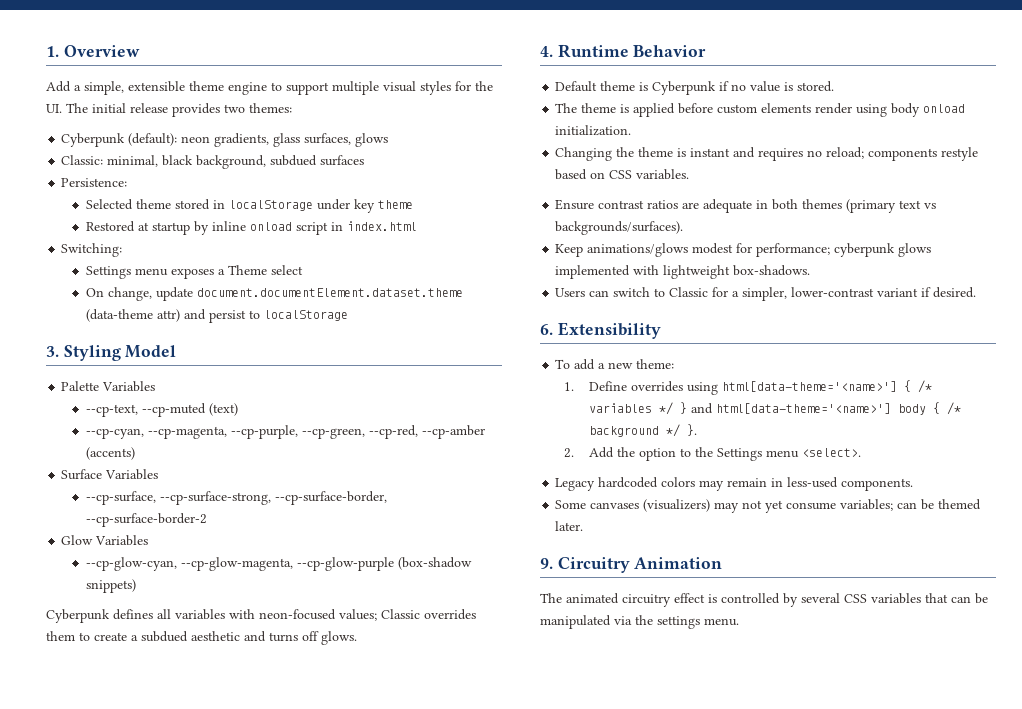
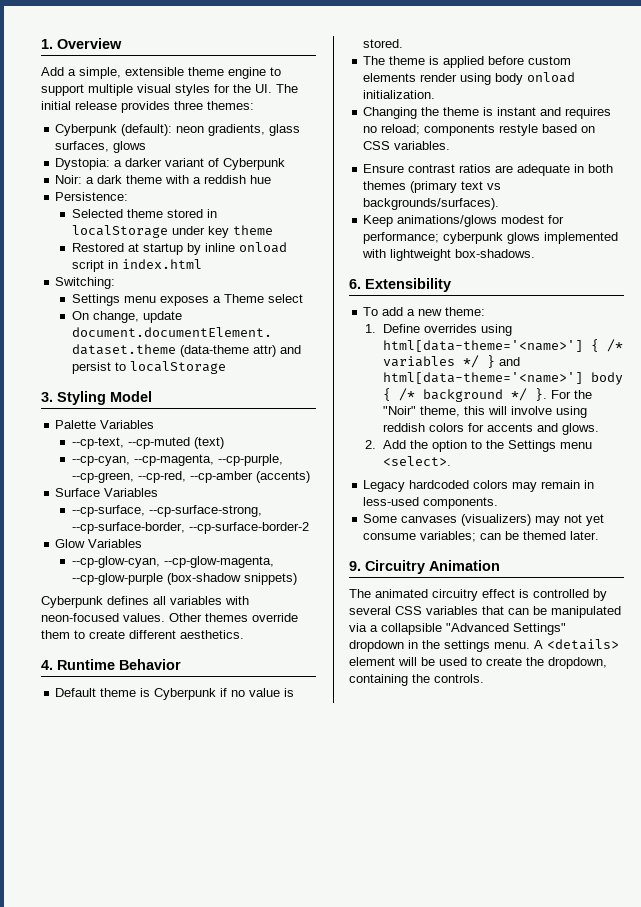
[224,104,245,113] two -> [174,101,203,110] three
[61,155,365,169] Classic: minimal, black background, subdued surfaces -> [55,158,286,170] [55,175,272,184] Dystopia: a darker variant of Cyberpunk // Noir: a dark theme with a reddish hue
[339,609,476,621] [46,631,357,645] values; Classic overrides them to create a subdued aesthetic and turns off glows. -> [123,613,298,622] [41,630,244,639] values. Other themes override them to create different aesthetics.
[555,287,977,301] // Users can switch to Classic for a simpler, lower-contrast variant if desired. -> (536, 253) none
(697, 430) none -> [550,390,592,399] [382,406,587,418] [382,423,599,435] For the "Noir" theme, this will involve using reddish colors for accents and glows.
[635,615,739,629] the settings menu. -> [370,623,566,635] [349,639,619,652] [349,657,607,669] [349,674,484,686] a collapsible "Advanced Settings" dropdown in the settings menu. A <details> element will be used to create the dropdown, containing the controls.

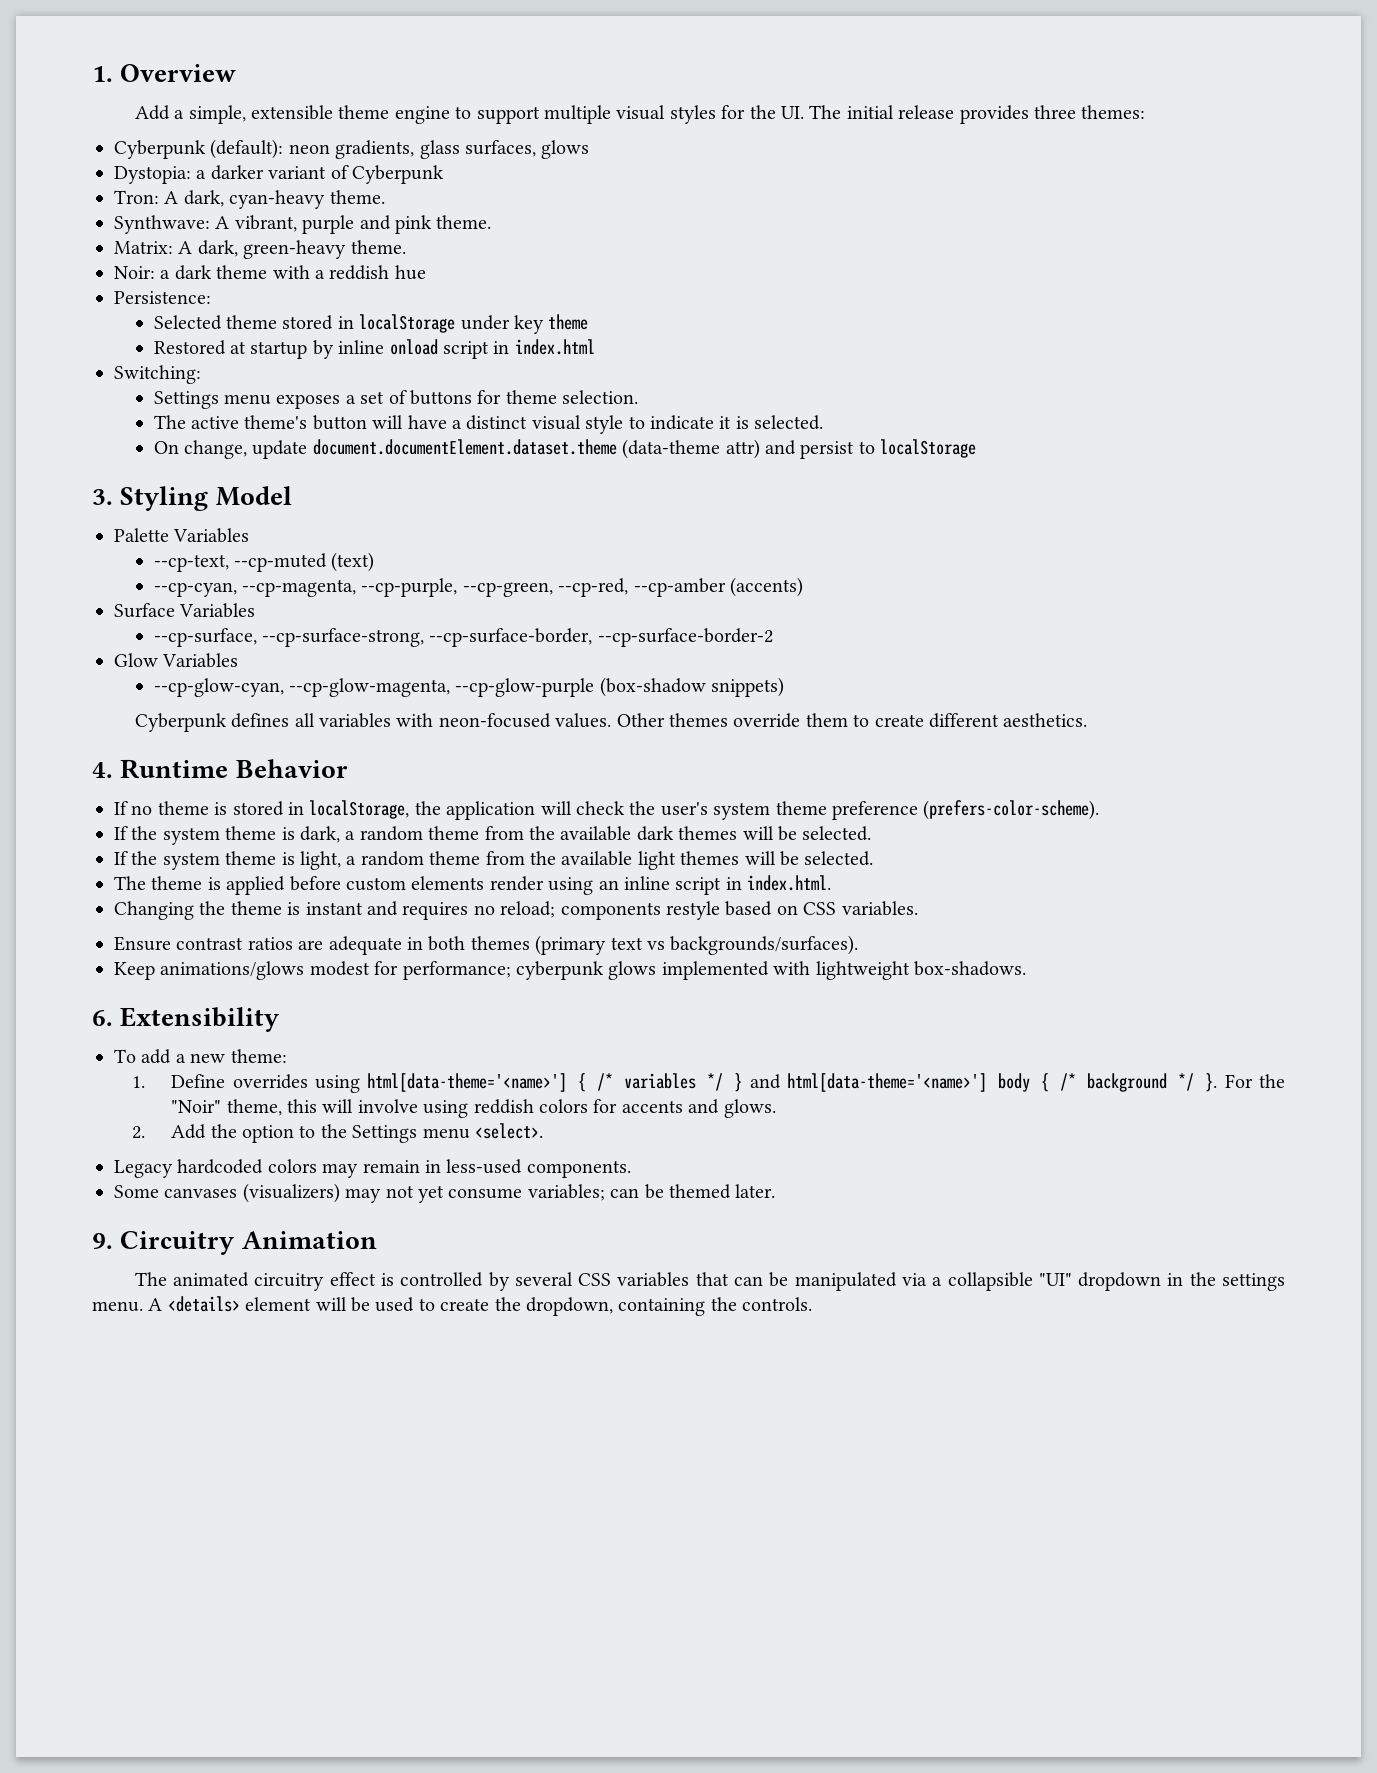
(286, 164) none -> [114,190,385,209] [114,215,492,234] [114,240,406,259] // Tron: A dark, cyan-heavy theme. // Synthwave: A vibrant, purple and pink theme. // Matrix: A dark, green-heavy theme.
[223,294,303,303] Theme select -> [360,390,639,405] [153,415,824,434] set of buttons for theme selection. // The active theme's button will have a distinct visual style to indicate it is selected.
[55,688,295,700] [363,39,404,48] Default theme is Cyberpunk if no value is stored. -> [114,800,1100,820] [114,826,872,845] [114,851,874,870] If no theme is stored in localStorage, the application will check the user's system theme preference (prefers-color-scheme). // If the system theme is dark, a random theme from the available dark themes will be selected. // If the system theme is light, a random theme from the available light themes will be selected.
[495,72,576,85] [363,90,436,99] body onload initialization. -> [598,875,832,895] an inline script in index.html.
[446,623,566,635] "Advanced Settings" -> [1038,1273,1072,1286] "UI"

